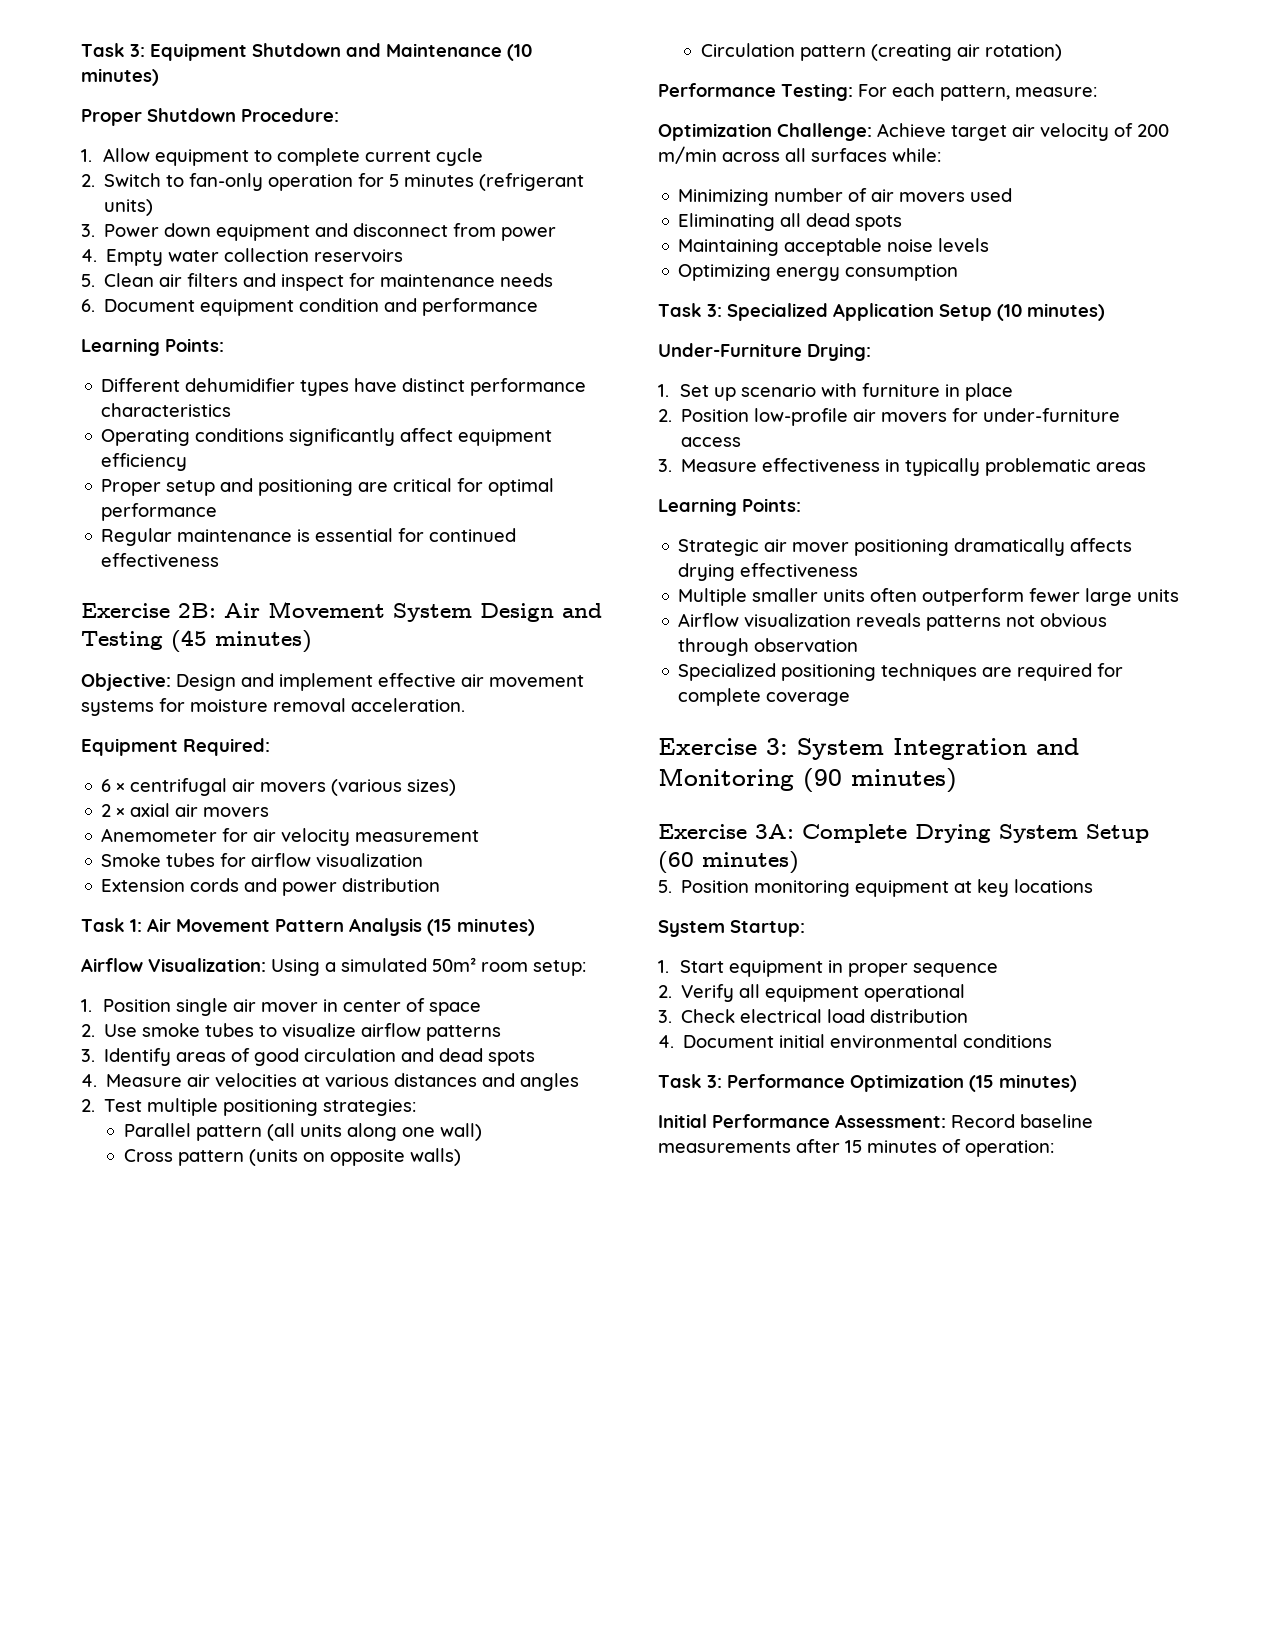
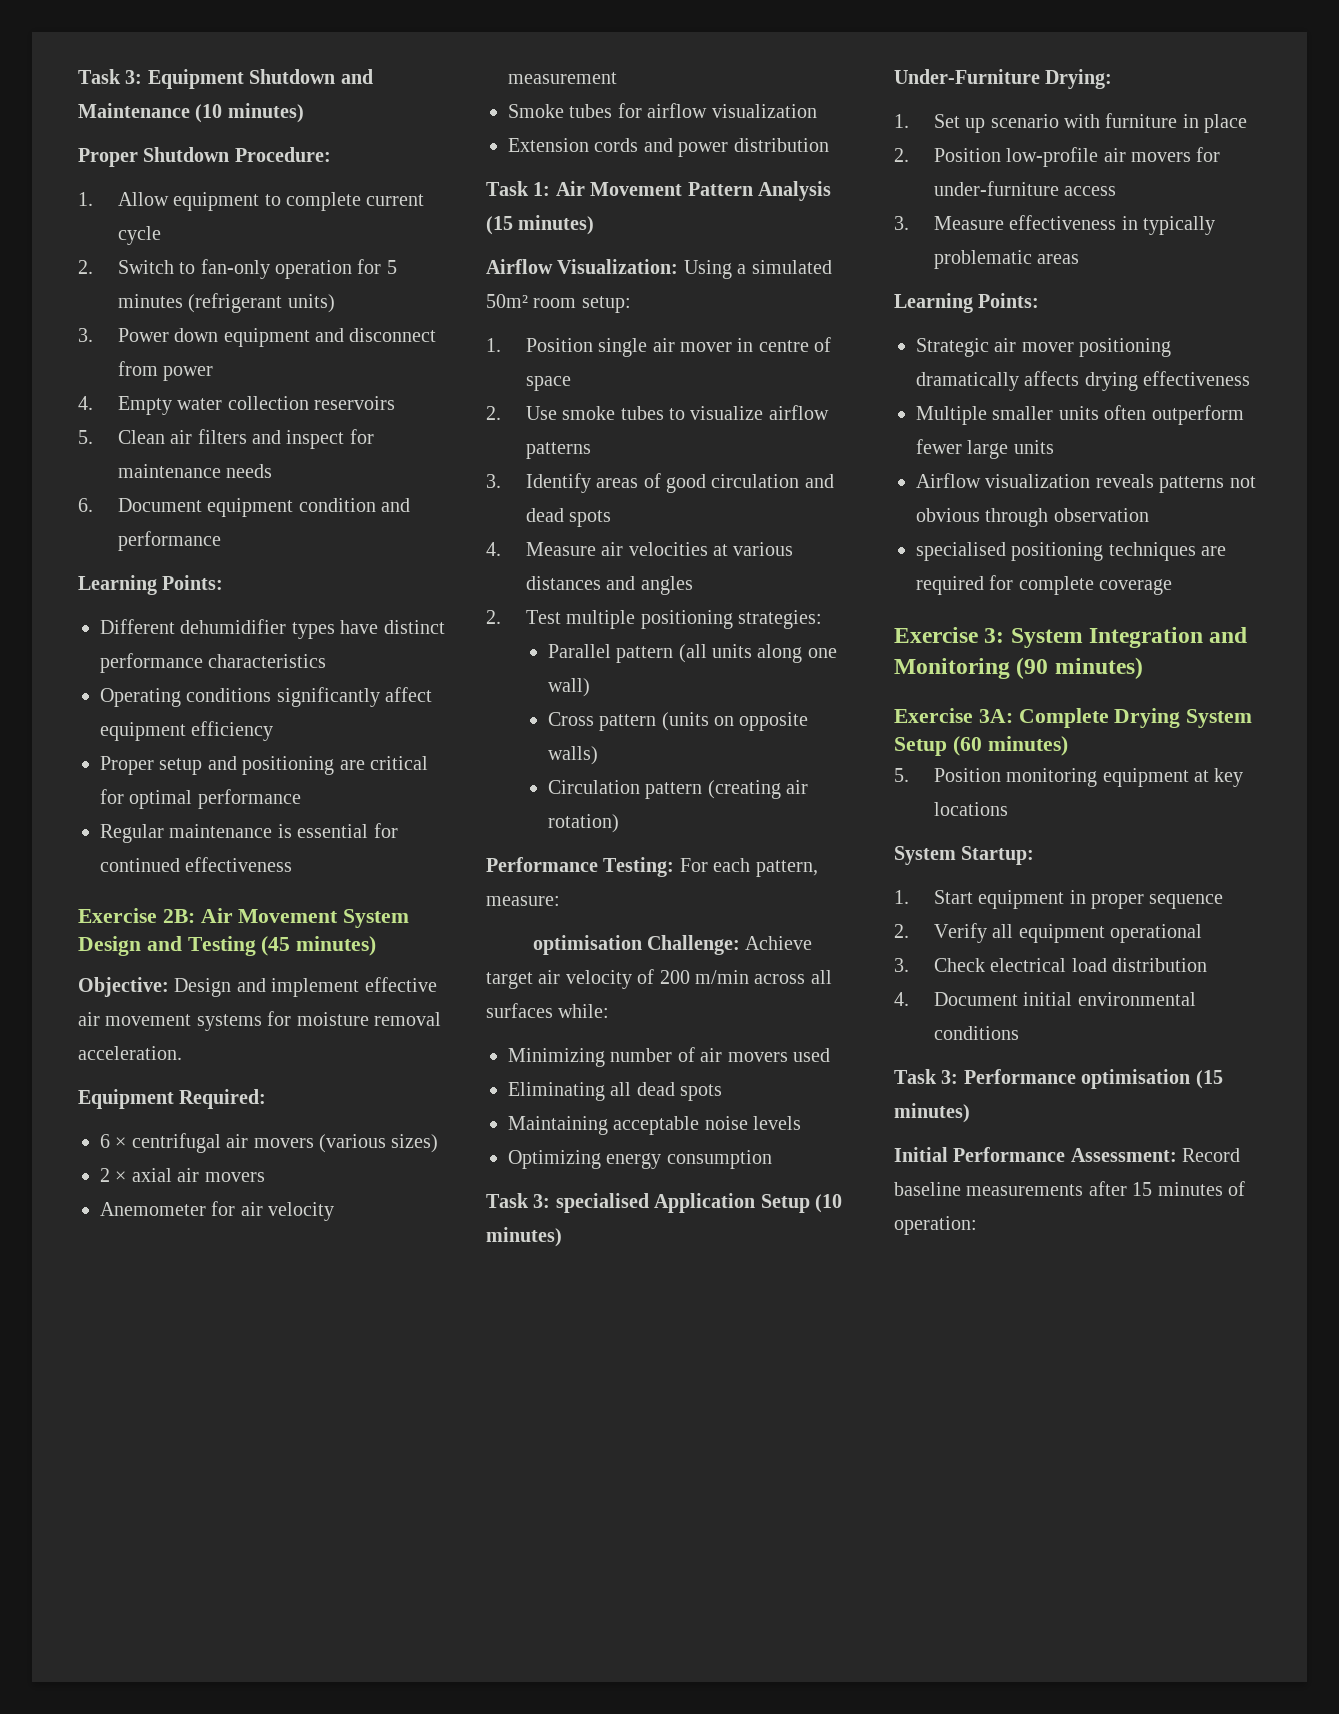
[343,1000,402,1012] center -> [758,340,809,352] centre
[658,123,772,141] Optimization -> [532,935,642,955] optimisation
[727,303,828,321] Specialized -> [555,1193,649,1213] specialised
[678,663,777,681] Specialized -> [916,542,1006,561] specialised
[850,1074,964,1092] Optimization -> [1081,1069,1191,1089] optimisation

